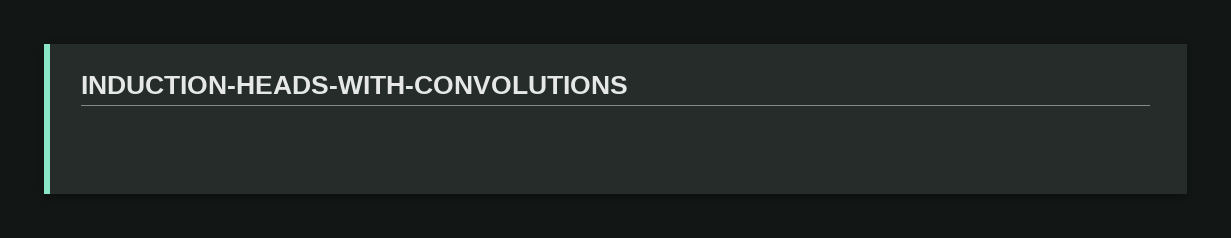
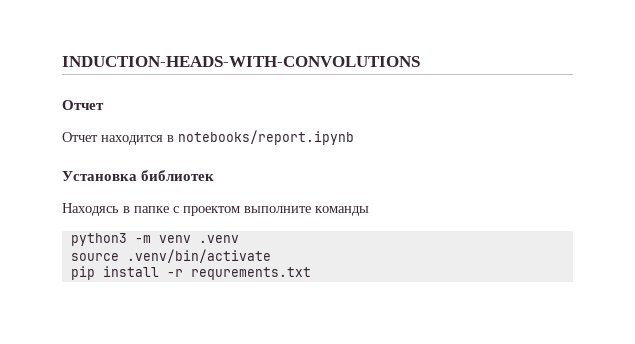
(628, 85) none -> [62,100,104,110] [62,130,354,145] [62,170,215,181] [62,203,369,216] [70,233,239,246] [70,249,271,263] [70,266,311,280] // Отчет // Отчет находится в notebooks/report.ipynb // Установка библиотек // Находясь в папке с проектом выполните команды // python3 -m venv .venv // source .venv/bin/activate // pip install -r requrements.txt

